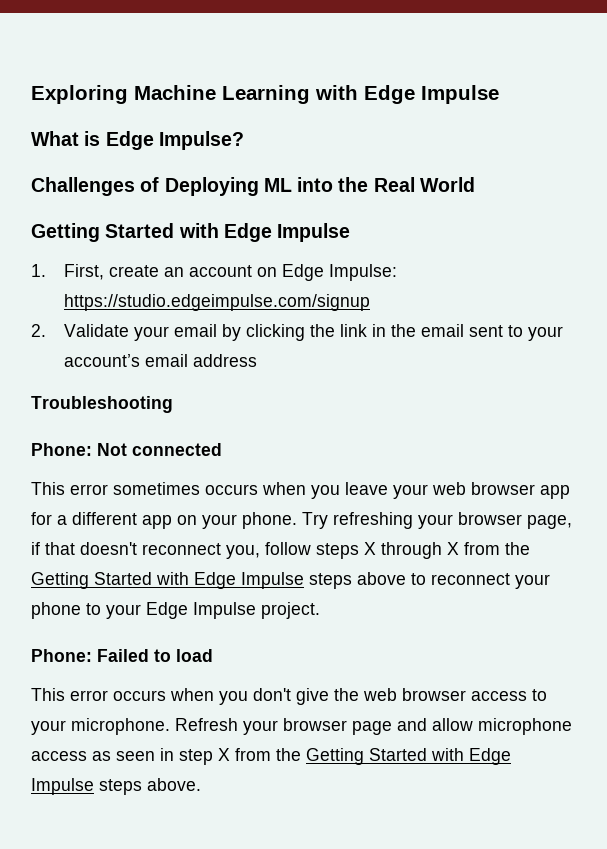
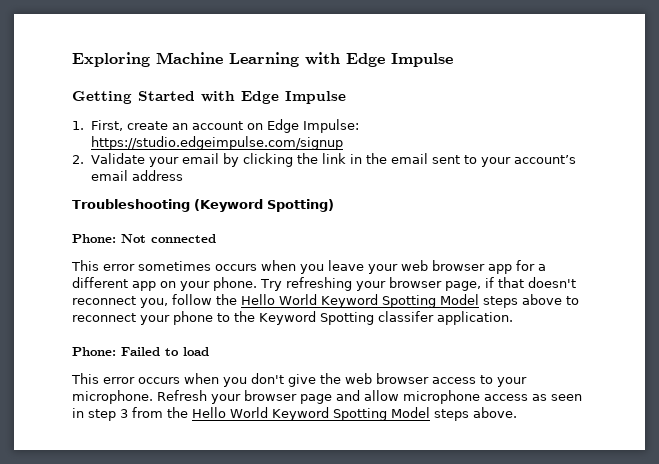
[31,131,244,150] [31,177,475,196] // What is Edge Impulse? // Challenges of Deploying ML into the Real World -> (453, 60) none
(173, 404) none -> [193,199,334,212] (Keyword Spotting)
[316,542,530,559] [31,572,304,589] steps X through X from the Getting Started with Edge Impulse -> [216,294,479,308] the Hello World Keyword Spotting Model
[106,602,320,619] your Edge Impulse project. -> [234,311,513,325] the Keyword Spotting classifer application.
[218,748,511,765] [31,778,94,795] X from the Getting Started with Edge Impulse -> [120,407,430,421] 3 from the Hello World Keyword Spotting Model

